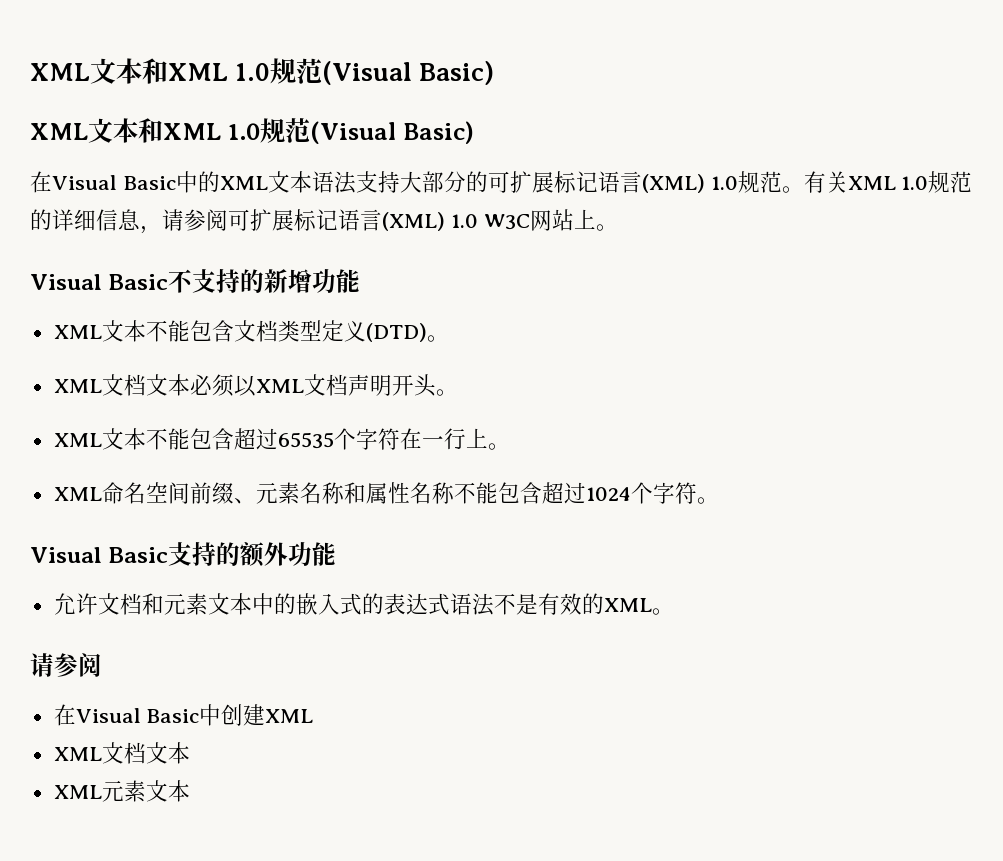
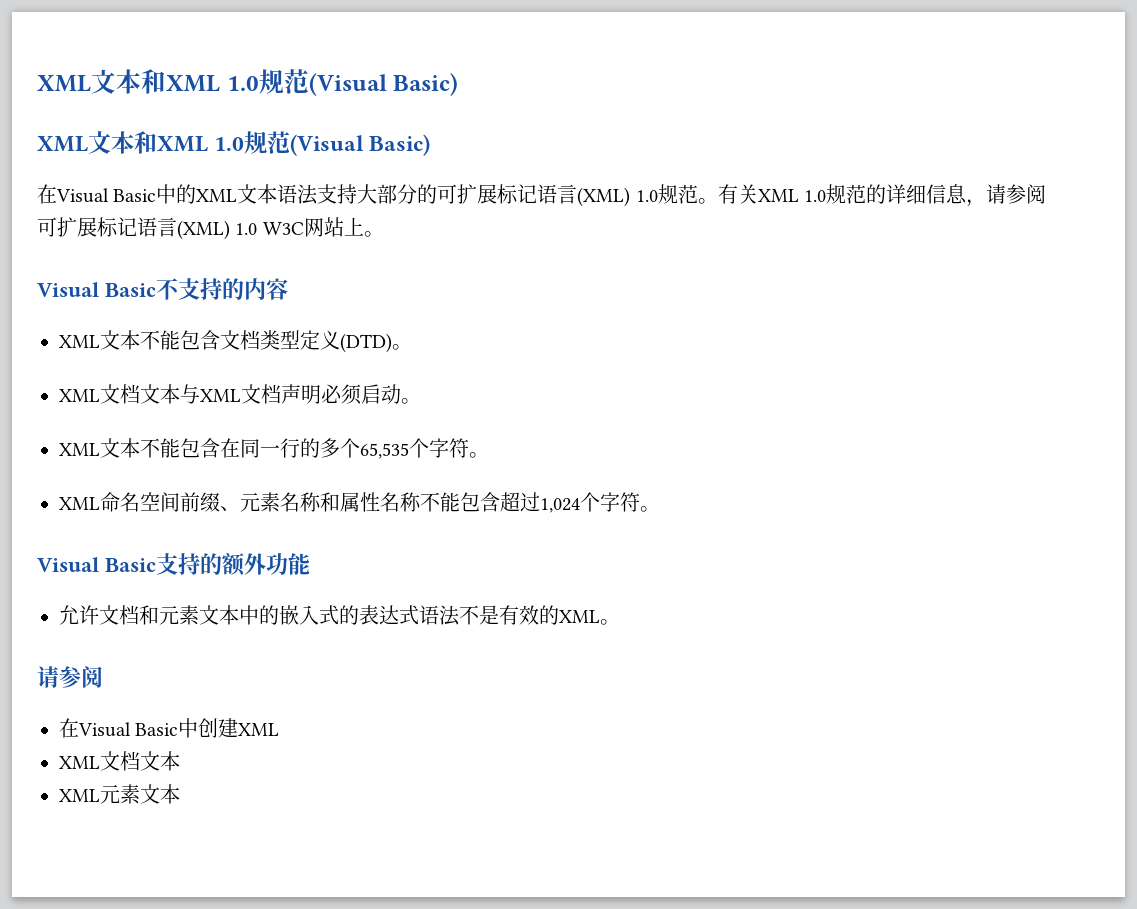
[264,269,361,293] 新增功能 -> [244,278,288,300] 内容
[189,374,256,397] 必须以 -> [180,384,200,404] 与
[391,374,436,397] 开头 -> [321,384,401,405] 必须启动
[233,428,488,450] 超过65535个字符在一行上 -> [220,438,469,459] 在同一行的多个65,535个字符
[585,487,631,501] 1024 -> [540,498,580,513] 1,024

